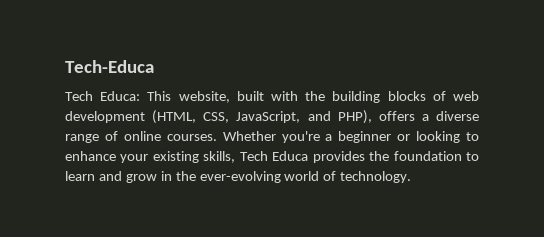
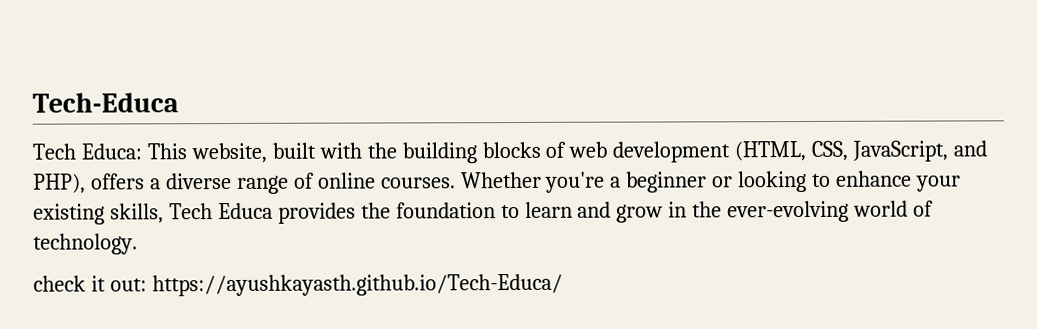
(412, 177) none -> [33,273,563,297] // check it out: https://ayushkayasth.github.io/Tech-Educa/

